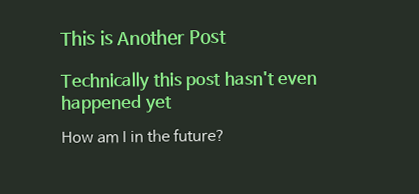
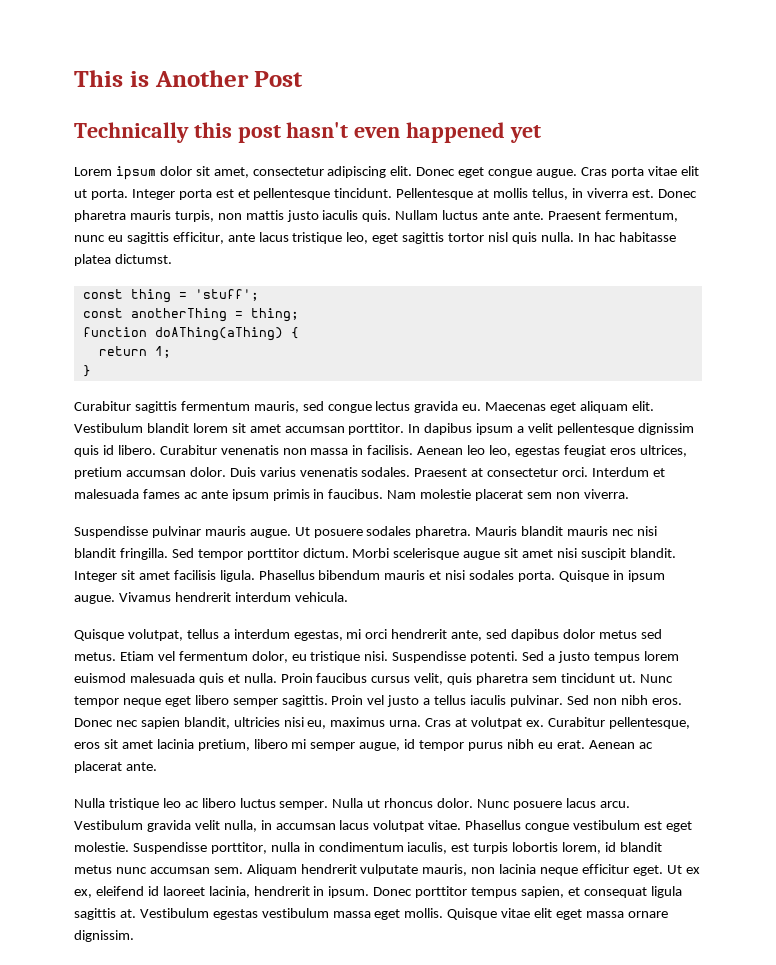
[61,127,226,144] How am I in the future? -> [74,166,699,180] [74,188,697,200] [74,210,678,222] [74,232,676,244] [74,254,172,266] [82,289,259,303] [82,308,299,322] [82,327,299,341] [98,346,171,358] [82,365,91,377] [74,401,654,413] [74,423,694,435] [74,445,687,457] [74,467,665,479] [74,489,629,501] [74,526,657,538] [74,548,676,560] [74,570,665,582] [74,592,348,604] [74,629,662,641] [74,651,679,663] [74,673,673,685] [74,695,682,707] [74,717,690,729] [74,739,653,751] [74,761,157,773] [74,798,630,810] [74,820,692,832] [74,842,662,854] [74,864,700,876] [74,886,682,898] [74,908,668,920] [74,930,134,942] Lorem ipsum dolor sit amet, consectetur adipiscing elit. Donec eget congue augue. Cras porta vitae elit ut porta. Integer porta est et pellentesque tincidunt. Pellentesque at mollis tellus, in viverra est. Donec pharetra mauris turpis, non mattis justo iaculis quis. Nullam luctus ante ante. Praesent fermentum, nunc eu sagittis efficitur, ante lacus tristique leo, eget sagittis tortor nisl quis nulla. In hac habitasse platea dictumst. // const thing = 'stuff'; // const anotherThing = thing; // function doAThing(aThing) { // return 1; // } // Curabitur sagittis fermentum mauris, sed congue lectus gravida eu. Maecenas eget aliquam elit. Vestibulum blandit lorem sit amet accumsan porttitor. In dapibus ipsum a velit pellentesque dignissim quis id libero. Curabitur venenatis non massa in facilisis. Aenean leo leo, egestas feugiat eros ultrices, pretium accumsan dolor. Duis varius venenatis sodales. Praesent at consectetur orci. Interdum et malesuada fames ac ante ipsum primis in faucibus. Nam molestie placerat sem non viverra. // Suspendisse pulvinar mauris augue. Ut posuere sodales pharetra. Mauris blandit mauris nec nisi blandit fringilla. Sed tempor porttitor dictum. Morbi scelerisque augue sit amet nisi suscipit blandit. Integer sit amet facilisis ligula. Phasellus bibendum mauris et nisi sodales porta. Quisque in ipsum augue. Vivamus hendrerit interdum vehicula. // Quisque volutpat, tellus a interdum egestas, mi orci hendrerit ante, sed dapibus dolor metus sed metus. Etiam vel fermentum dolor, eu tristique nisi. Suspendisse potenti. Sed a justo tempus lorem euismod malesuada quis et nulla. Proin faucibus cursus velit, quis pharetra sem tincidunt ut. Nunc tempor neque eget libero semper sagittis. Proin vel justo a tellus iaculis pulvinar. Sed non nibh eros. Donec nec sapien blandit, ultricies nisi eu, maximus urna. Cras at volutpat ex. Curabitur pellentesque, eros sit amet lacinia pretium, libero mi semper augue, id tempor purus nibh eu erat. Aenean ac placerat ante. // Nulla tristique leo ac libero luctus semper. Nulla ut rhoncus dolor. Nunc posuere lacus arcu. Vestibulum gravida velit nulla, in accumsan lacus volutpat vitae. Phasellus congue vestibulum est eget molestie. Suspendisse porttitor, nulla in condimentum iaculis, est turpis lobortis lorem, id blandit metus nunc accumsan sem. Aliquam hendrerit vulputate mauris, non lacinia neque efficitur eget. Ut ex ex, eleifend id laoreet lacinia, hendrerit in ipsum. Donec porttitor tempus sapien, et consequat ligula sagittis at. Vestibulum egestas vestibulum massa eget mollis. Quisque vitae elit eget massa ornare dignissim.

